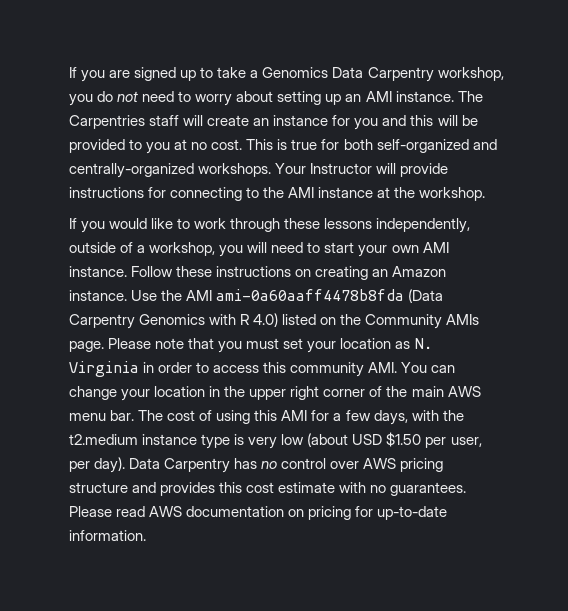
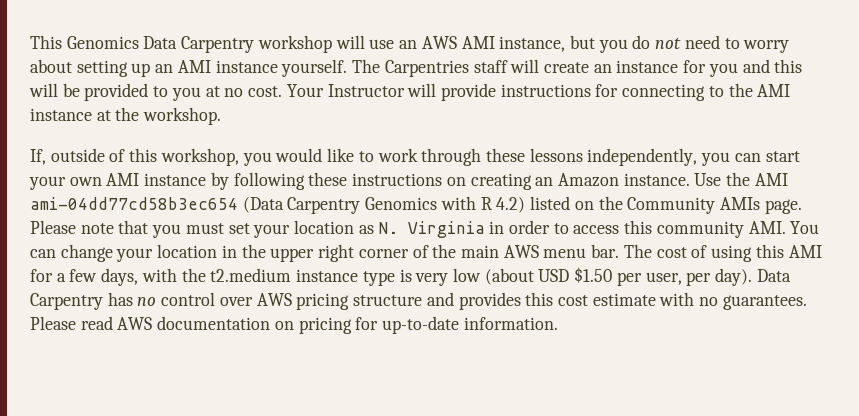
[69,67,504,82] If you are signed up to take a Genomics Data Carpentry workshop, -> [30,35,595,53] This Genomics Data Carpentry workshop will use an AWS AMI instance, but
[395,91,454,102] instance. -> [215,59,348,77] instance yourself.
[246,139,497,153] [69,163,272,178] This is true for both self-organized and centrally-organized workshops. -> (283, 91) none
[69,218,77,229] If -> [30,148,239,166] If, outside of this workshop,
[69,242,321,257] outside of a workshop, you will need to -> [701,152,761,166] you can
[69,266,174,277] instance. Follow -> [144,172,305,190] instance by following
[216,289,405,301] ami-0a60aaff4478b8fda -> [30,197,238,210] ami-04dd77cd58b3ec654
[253,313,279,327] 4.0) -> [496,197,526,213] 4.2)

